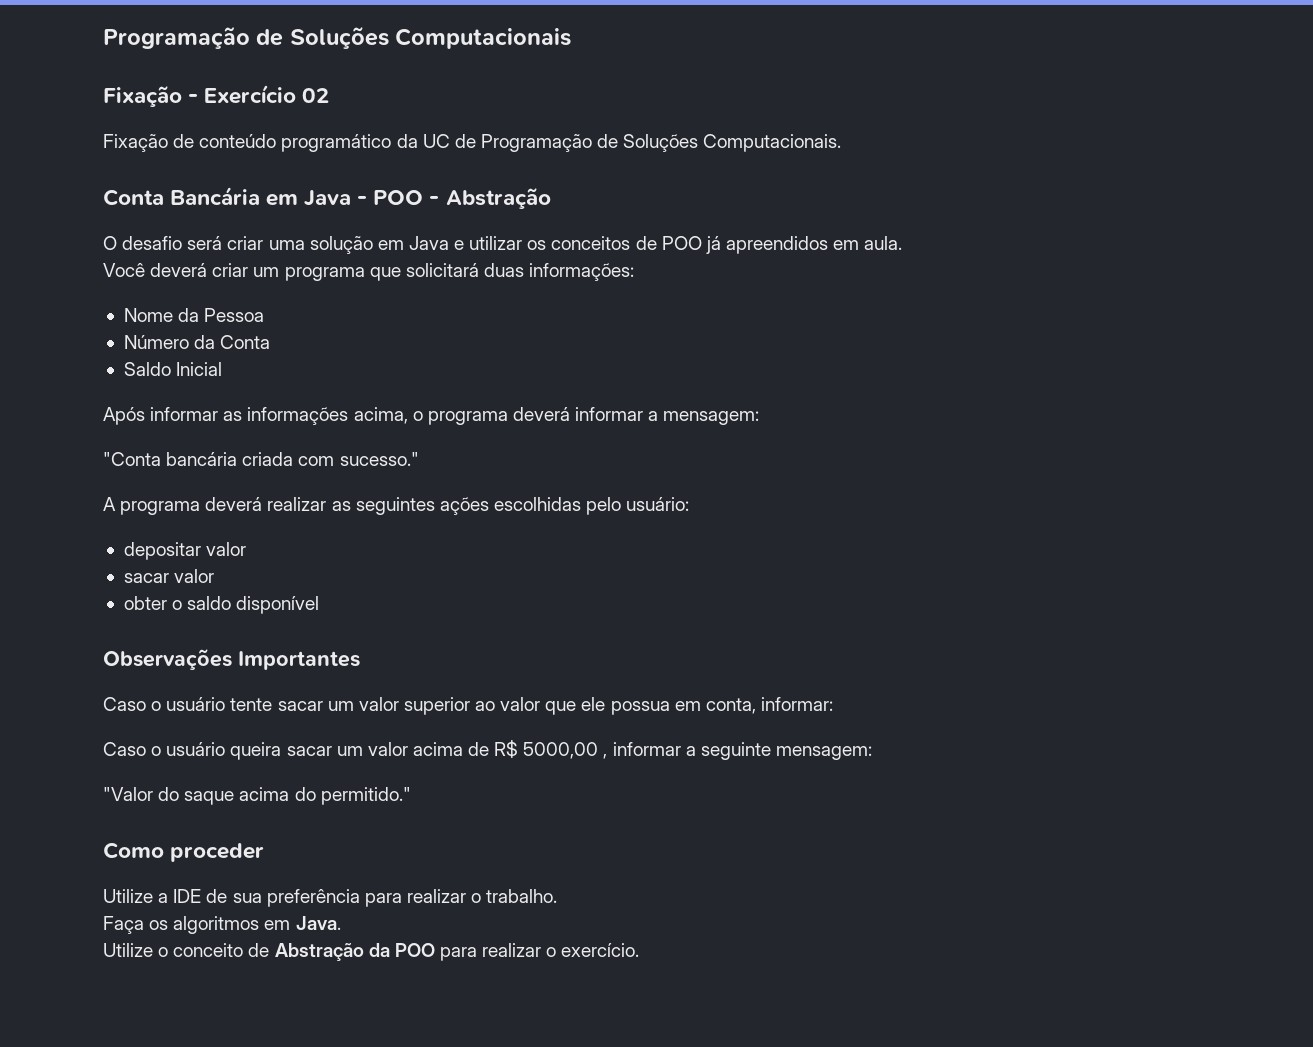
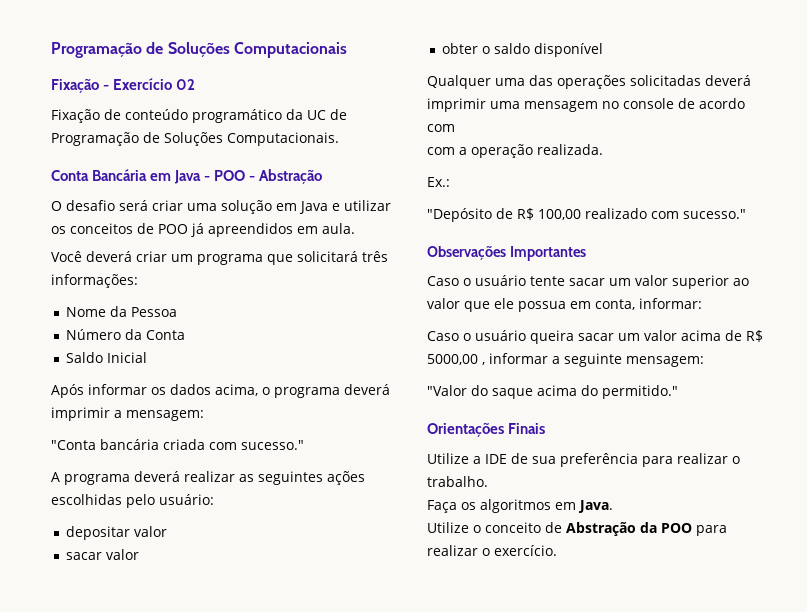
[483,263,524,277] duas -> [362,251,388,262] três
[223,407,349,425] as informações -> [151,384,211,395] os dados
[575,407,644,421] informar -> [51,407,110,421] imprimir
(320, 605) none -> [427,75,751,89] [427,98,745,112] [427,124,455,132] [427,144,603,158] [427,177,450,187] [427,208,746,222] // Qualquer uma das operações solicitadas deverá imprimir uma mensagem no console de acordo com // com a operação realizada. // Ex.: // "Depósito de R$ 100,00 realizado com sucesso."
[103,842,265,862] Como proceder -> [427,422,546,437] Orientações Finais

